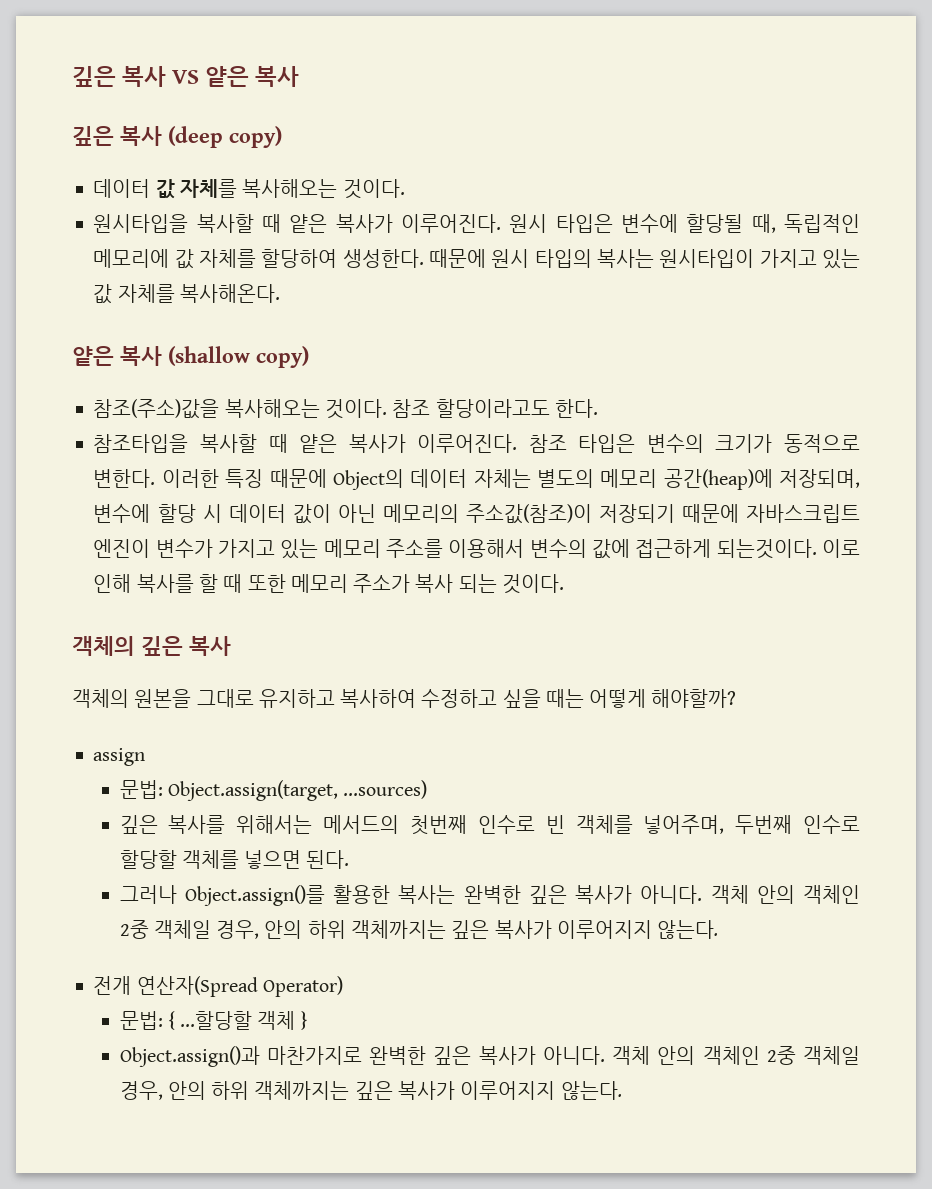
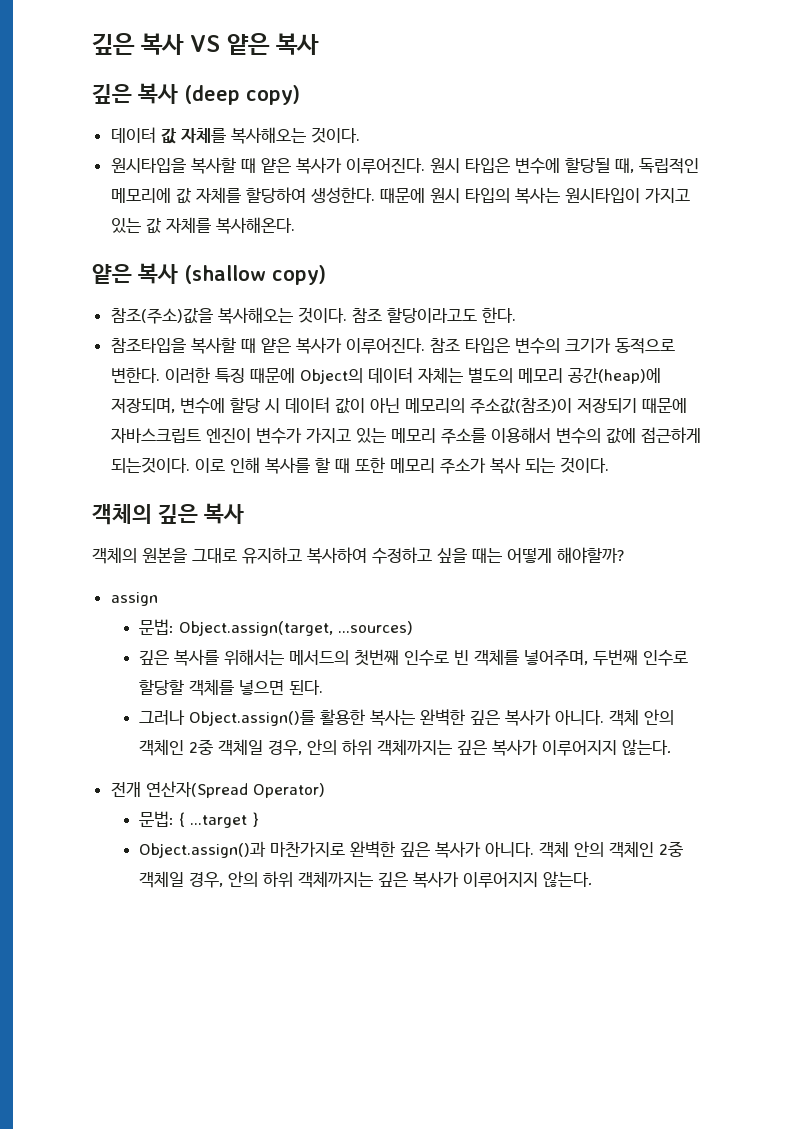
[180,1011,296,1030] ...할당할 객체 -> [189,815,247,828] ...target

